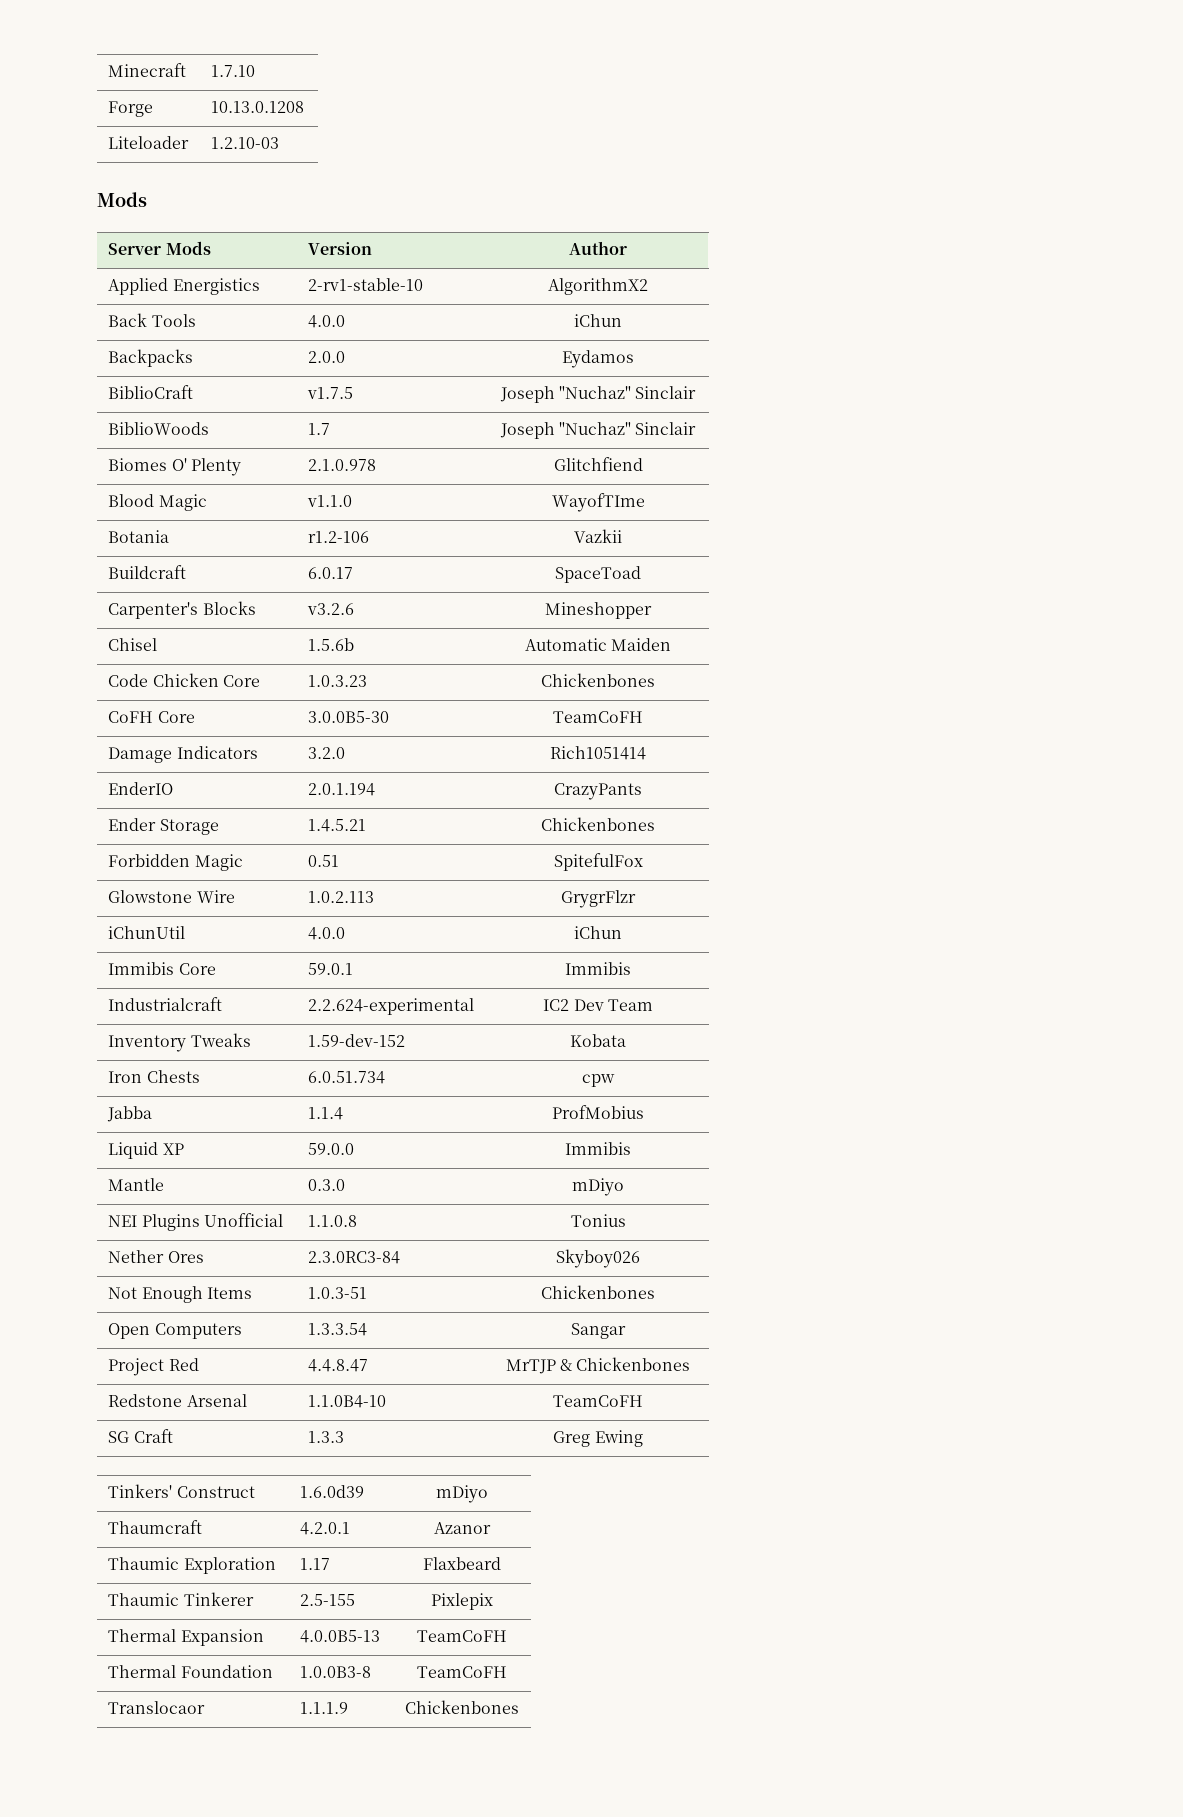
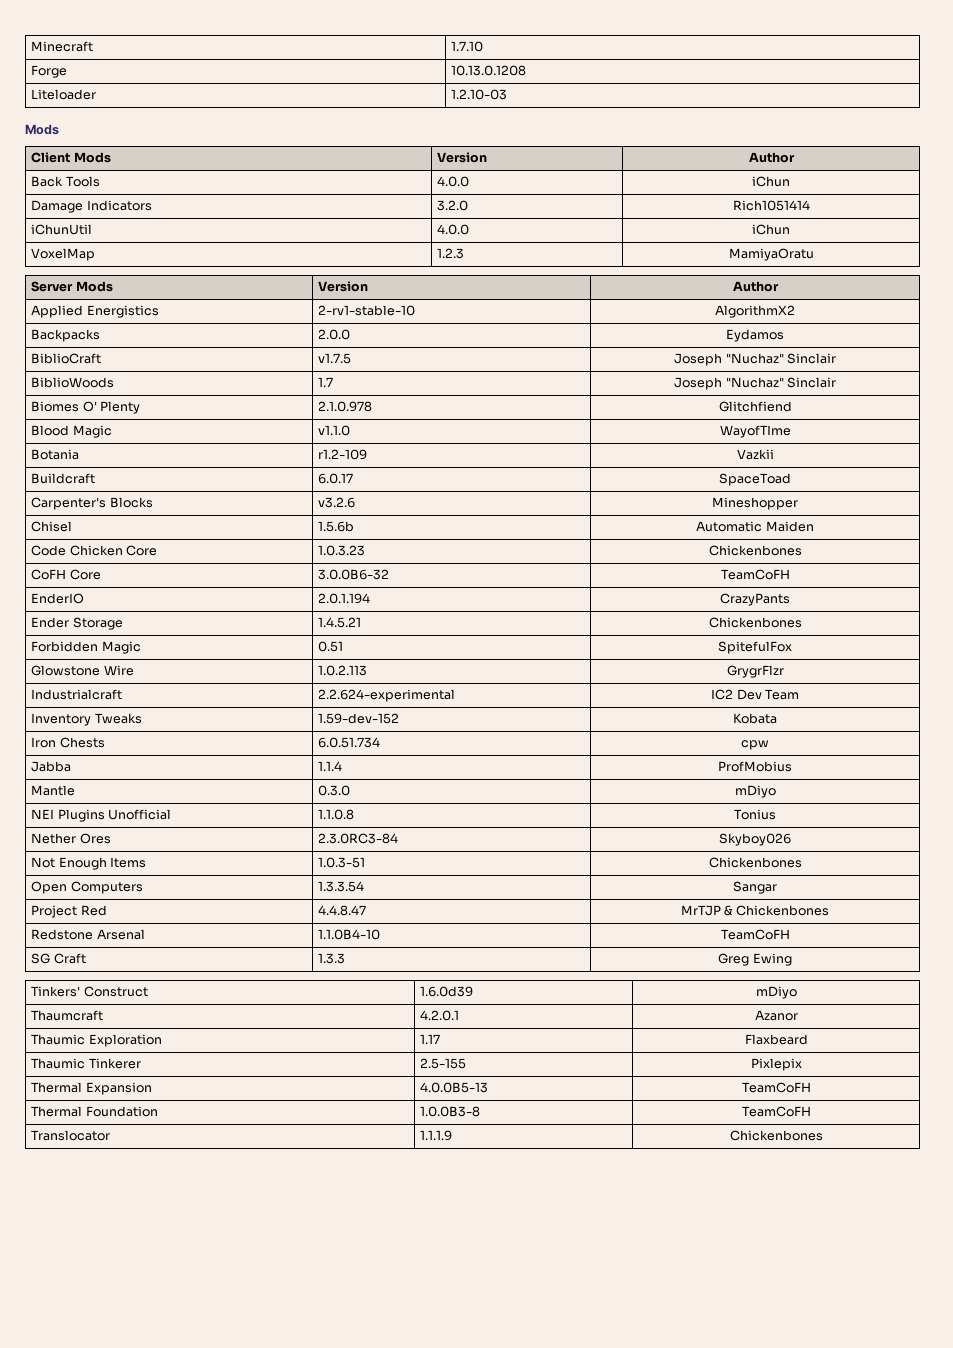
(147, 199) none -> [31,152,111,163] [437,152,488,163] [748,152,795,163] [31,176,100,187] [437,176,470,187] [752,176,790,187] [31,200,152,213] [437,200,469,211] [732,200,810,211] [31,224,93,235] [437,224,470,235] [752,224,790,235] [31,248,96,261] [437,248,465,259] [728,248,814,261] // Client Mods | Version | Author // Back Tools | 4.0.0 | iChun // Damage Indicators | 3.2.0 | Rich1051414 // iChunUtil | 4.0.0 | iChun // VoxelMap | 1.2.3 | MamiyaOratu
[108,313,196,327] [308,315,346,328] [574,314,622,327] // Back Tools | 4.0.0 | iChun -> (795, 311) none
[308,531,370,543] r1.2-106 -> [318,449,368,460] r1.2-109
[308,711,390,723] [553,711,643,723] [108,746,258,763] [308,747,346,759] [550,746,646,760] 3.0.0B5-30 | TeamCoFH // Damage Indicators | 3.2.0 | Rich1051414 -> [318,569,390,580] [720,569,790,580] 3.0.0B6-32 | TeamCoFH
[108,926,186,939] [308,927,346,940] [574,926,622,939] [108,962,216,975] [308,963,354,975] [565,962,631,975] // iChunUtil | 4.0.0 | iChun // Immibis Core | 59.0.1 | Immibis -> (784, 671) none
[108,1142,184,1159] [308,1143,355,1155] [565,1142,631,1155] // Liquid XP | 59.0.0 | Immibis -> (792, 766) none
[108,1701,206,1714] Translocaor -> [31,1130,111,1141] Translocator

